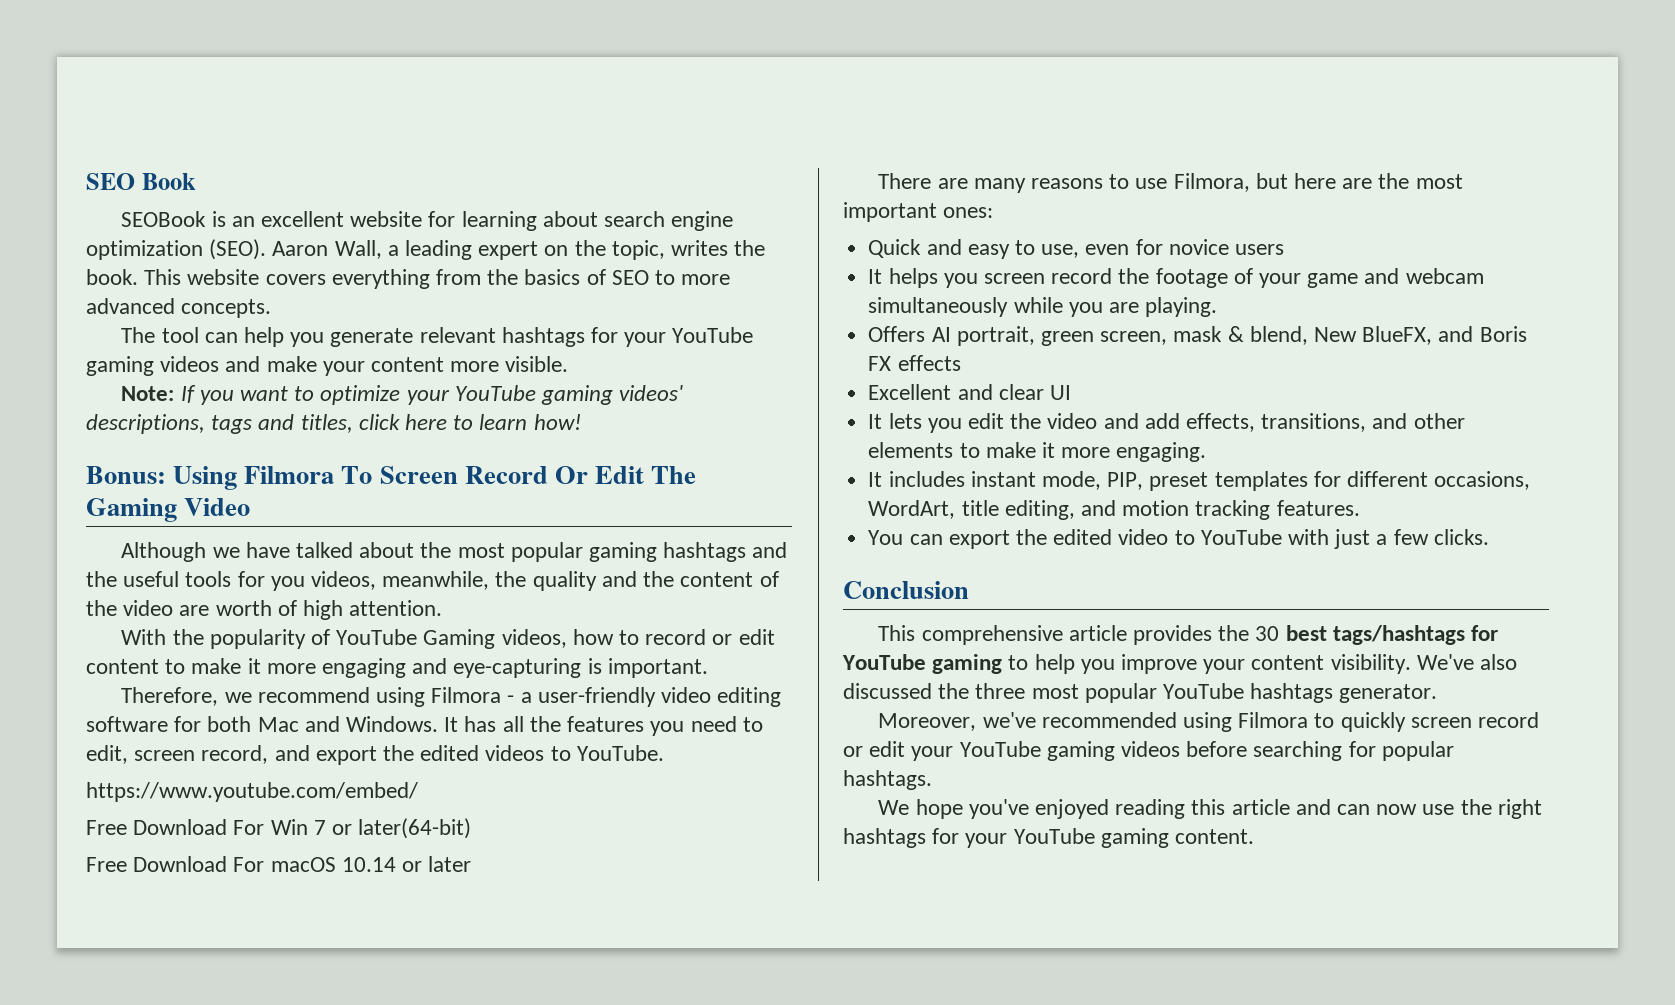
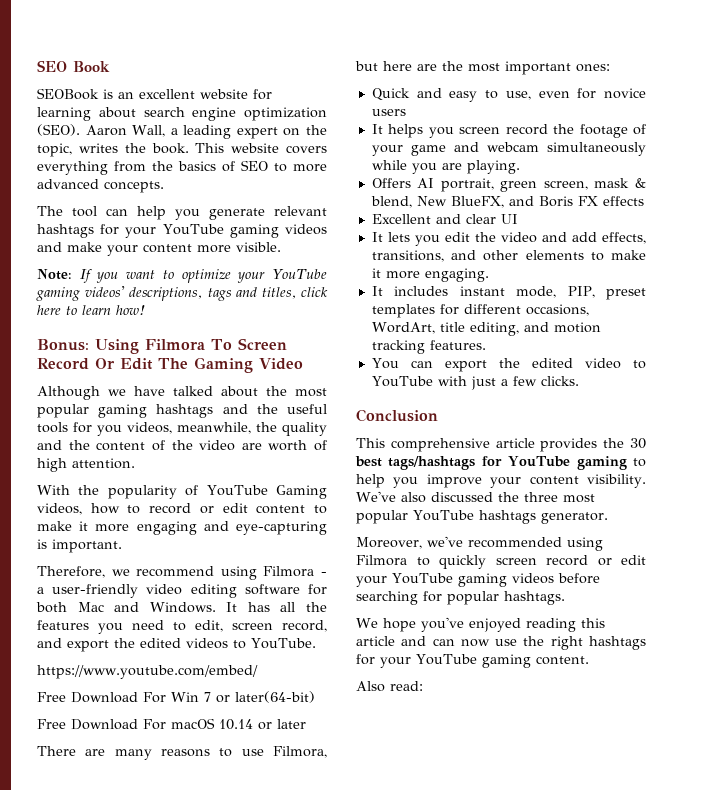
(1255, 836) none -> [356,681,423,692] // Also read:

